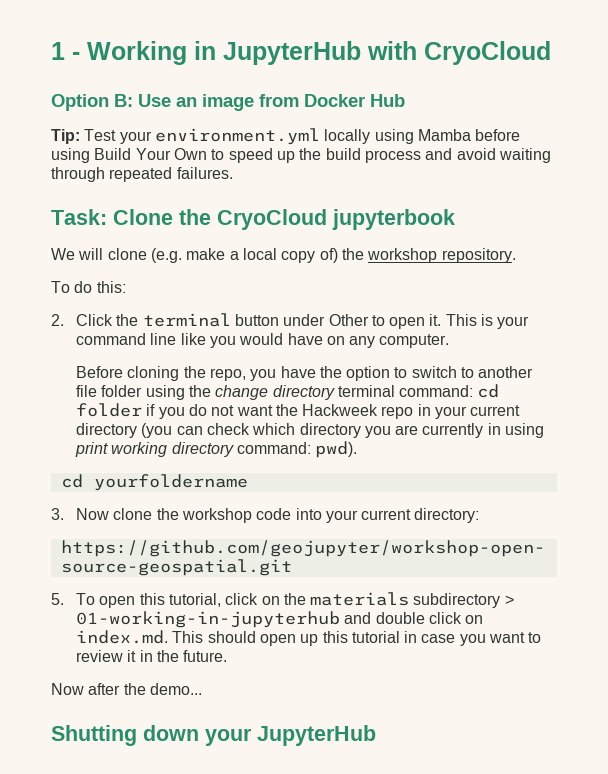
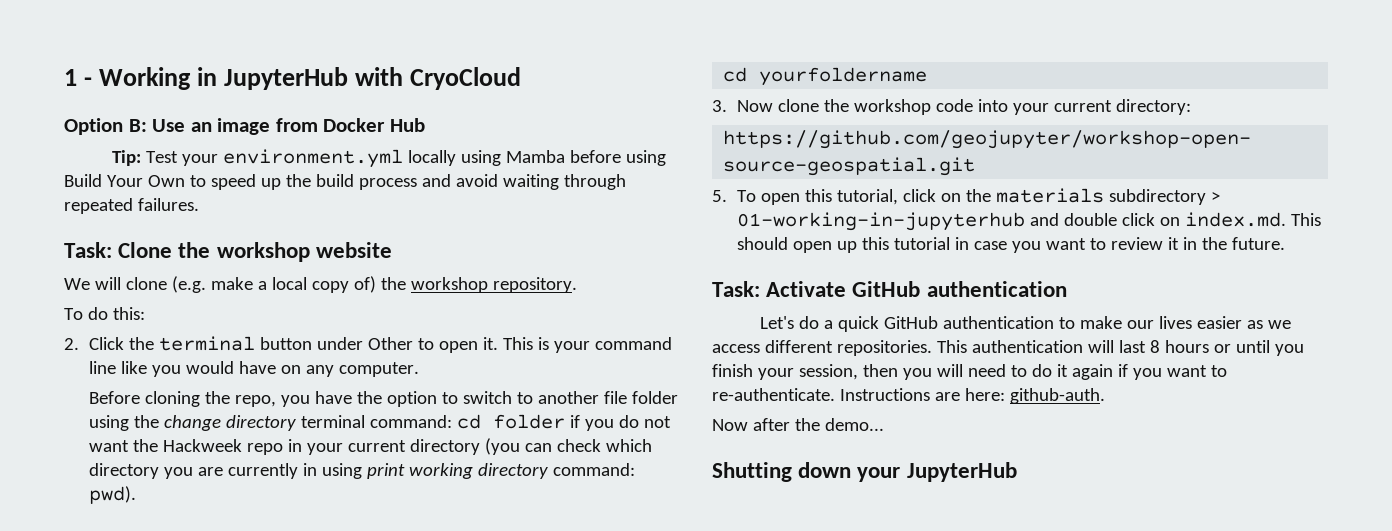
[217,209,455,230] CryoCloud jupyterbook -> [216,242,392,262] workshop website
(228, 656) none -> [712,281,1067,297] [759,316,1291,332] [712,340,1304,356] [712,364,1227,380] [712,388,1105,404] // Task: Activate GitHub authentication // Let's do a quick GitHub authentication to make our lives easier as we access different repositories. This authentication will last 8 hours or until you finish your session, then you will need to do it again if you want to re-authenticate. Instructions are here: github-auth.

